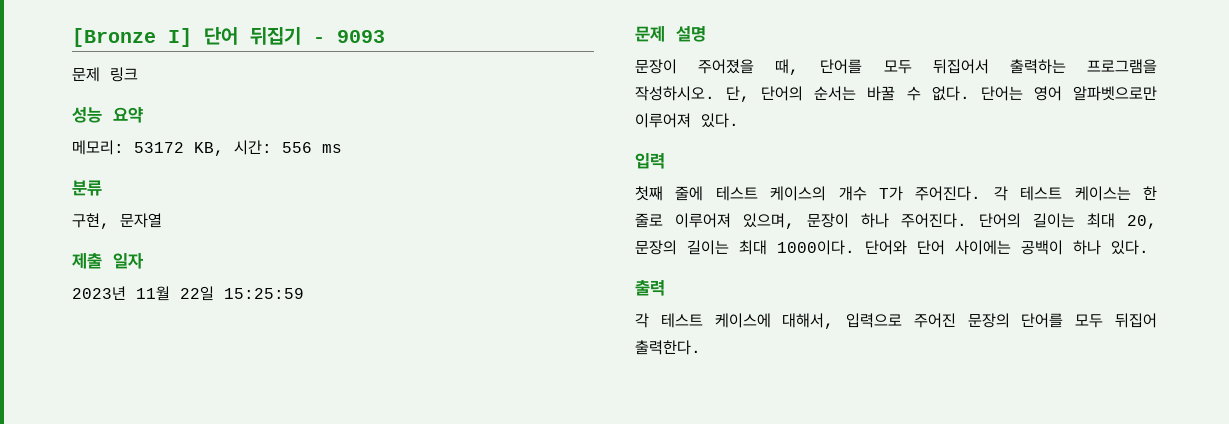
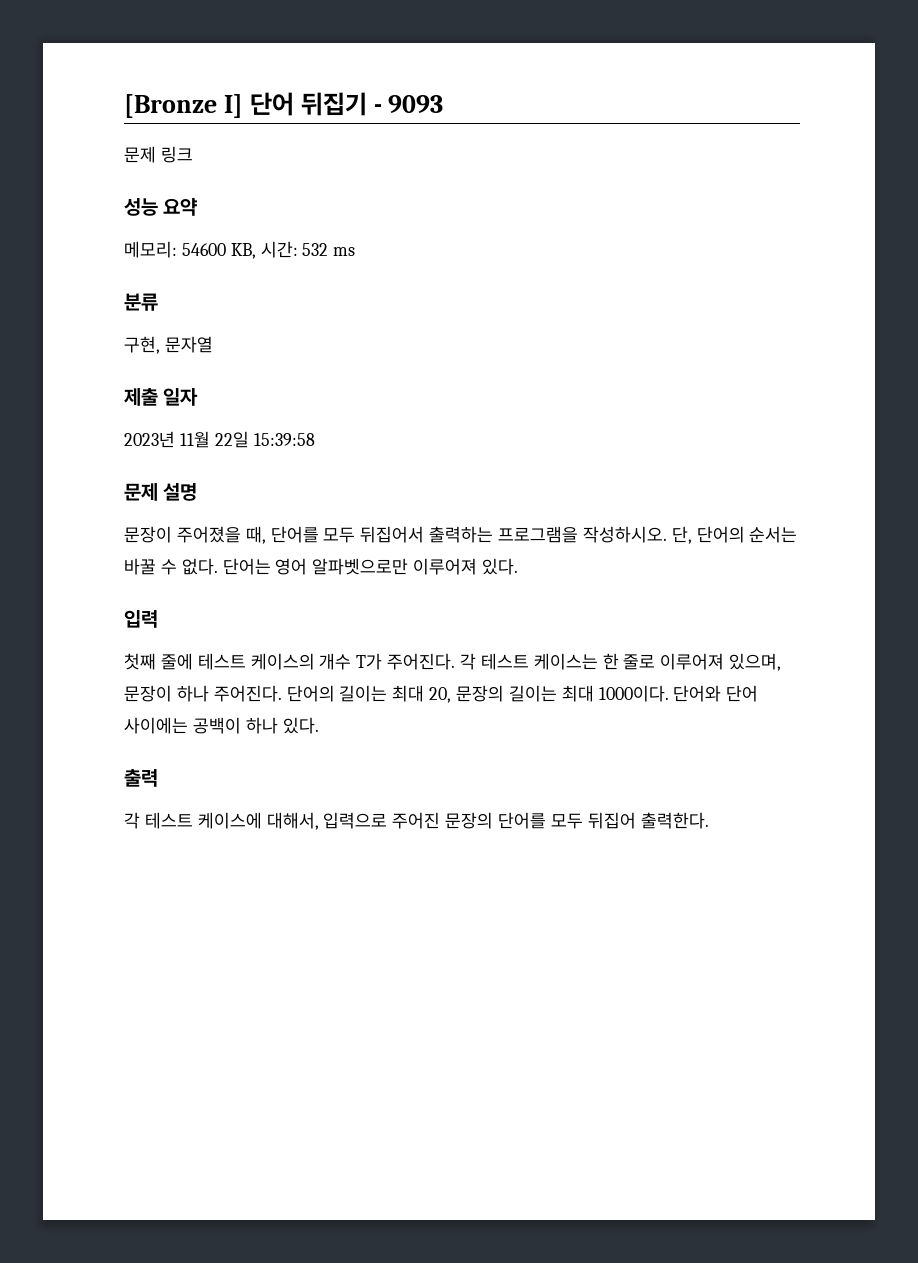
[134,142,184,153] 53172 -> [181,243,226,256] 54600
[282,142,312,153] 556 -> [302,243,329,256] 532
[224,288,304,299] 15:25:59 -> [253,433,315,446] 15:39:58

